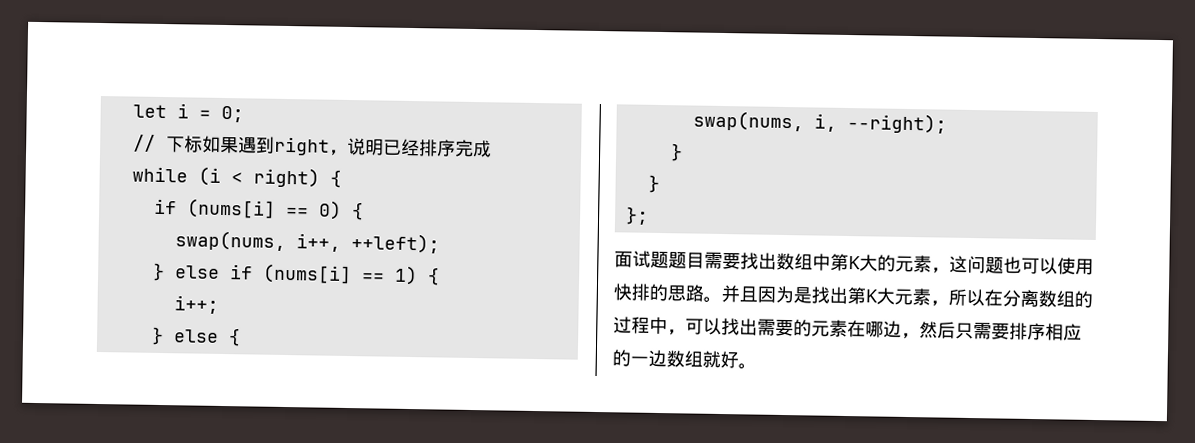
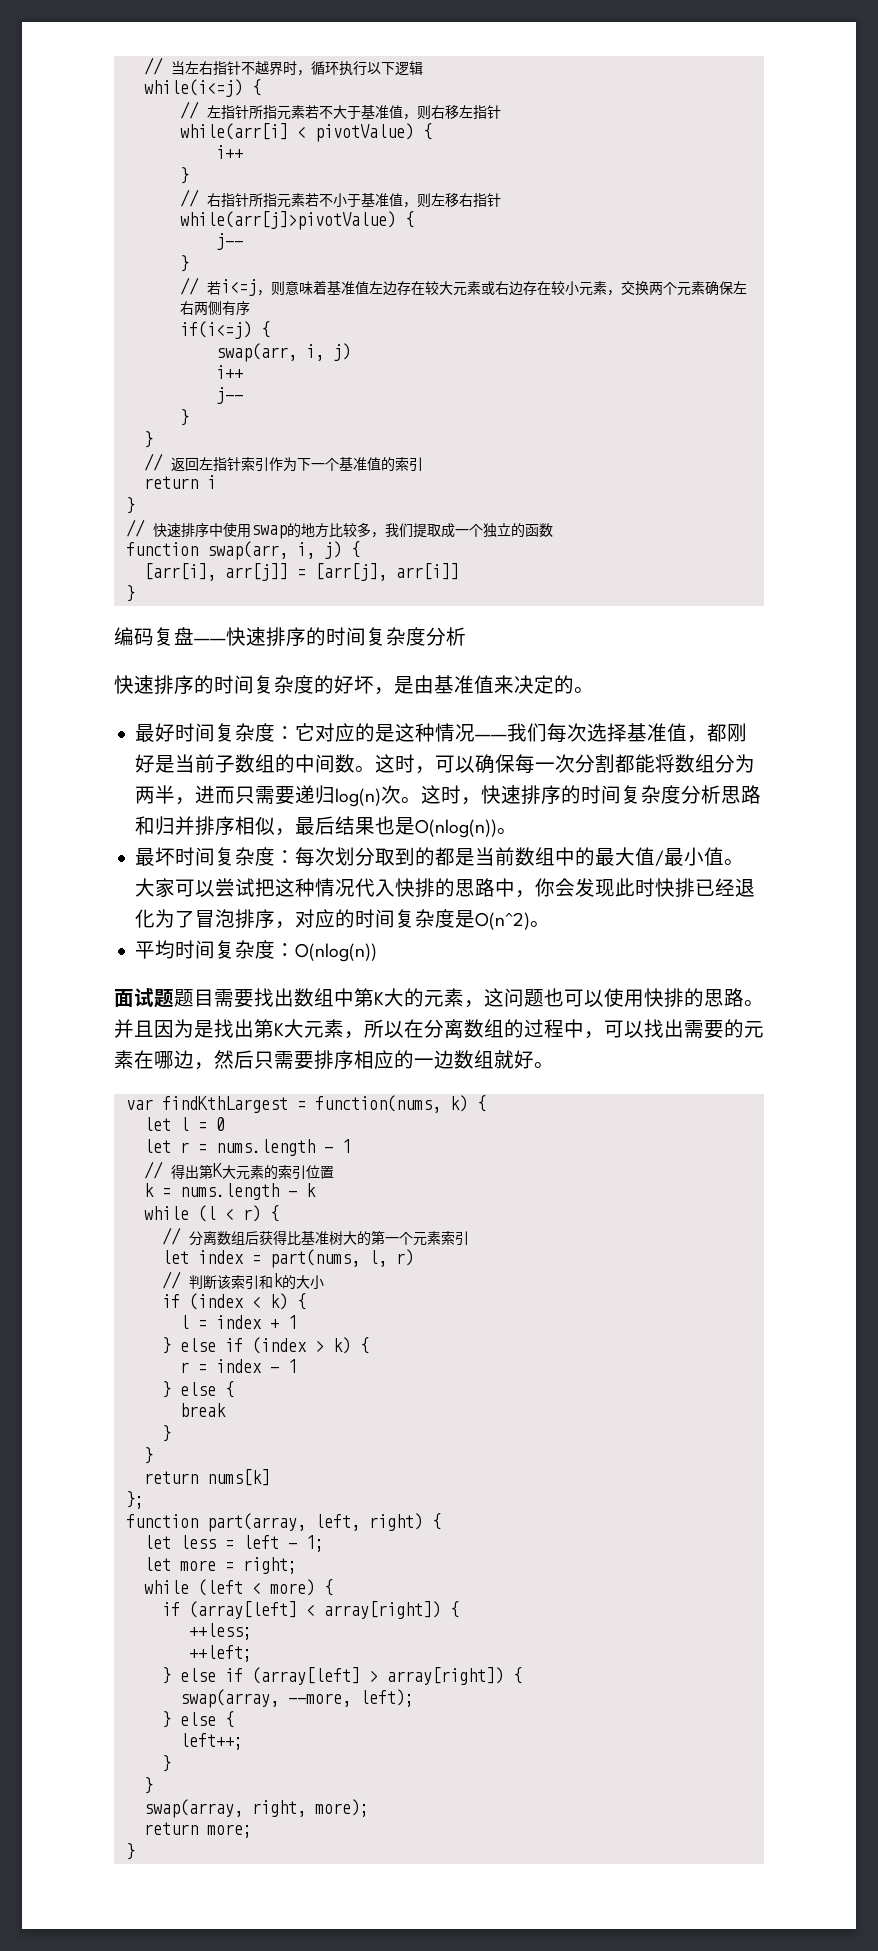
[132,103,244,123] [132,134,492,158] [131,166,342,188] [153,198,364,221] [174,230,440,254] [151,262,440,286] [173,295,219,314] [150,326,241,347] [692,110,947,134] [669,143,683,162] [647,174,660,193] [624,206,649,225] let i = 0; // // 下标如果遇到right，说明已经排序完成 // while (i < right) { // if (nums[i] == 0) { // swap(nums, i++, ++left); // } else if (nums[i] == 1) { // i++; // } else { // swap(nums, i, --right); // } // } // }; -> [143,57,423,76] [143,79,261,97] [179,101,501,120] [179,123,432,142] [215,145,243,159] [179,167,189,184] [179,189,501,208] [179,211,414,230] [215,233,243,250] [179,255,189,272] [179,277,747,296] [179,301,250,316] [179,321,270,339] [215,343,351,362] [215,365,243,379] [215,387,243,404] [179,409,189,426] [143,431,153,448] [143,453,423,472] [143,475,216,489] [125,497,135,514] [125,519,553,539] [125,541,360,560] [143,563,459,581] [125,585,135,602] [114,627,466,647] [114,675,594,695] [135,723,748,743] [135,754,756,774] [135,785,762,807] [135,816,518,838] [135,847,745,867] [135,878,756,898] [135,909,551,930] [135,940,378,962] // 当左右指针不越界时，循环执行以下逻辑 // while(i<=j) { // // 左指针所指元素若不大于基准值，则右移左指针 // while(arr[i] < pivotValue) { // i++ // } // // 右指针所指元素若不小于基准值，则左移右指针 // while(arr[j]>pivotValue) { // j-- // } // // 若i<=j，则意味着基准值左边存在较大元素或右边存在较小元素，交换两个元素确保左右两侧有序 // if(i<=j) { // swap(arr, i, j) // i++ // j-- // } // } // // 返回左指针索引作为下一个基准值的索引 // return i // } // // 快速排序中使用swap的地方比较多，我们提取成一个独立的函数 // function swap(arr, i, j) { // [arr[i], arr[j]] = [arr[j], arr[i]] // } // 编码复盘——快速排序的时间复杂度分析 // 快速排序的时间复杂度的好坏，是由基准值来决定的。 // 最好时间复杂度：它对应的是这种情况——我们每次选择基准值，都刚好是当前子数组的中间数。这时，可以确保每一次分割都能将数组分为两半，进而只需要递归log(n)次。这时，快速排序的时间复杂度分析思路和归并排序相似，最后结果也是O(nlog(n))。 // 最坏时间复杂度：每次划分取到的都是当前数组中的最大值/最小值。大家可以尝试把这种情况代入快排的思路中，你会发现此时快排已经退化为了冒泡排序，对应的时间复杂度是O(n^2)。 // 平均时间复杂度：O(nlog(n))
(757, 366) none -> [125,1095,486,1113] [143,1117,225,1131] [143,1139,351,1156] [143,1161,334,1180] [143,1183,316,1200] [143,1205,279,1222] [161,1227,469,1246] [161,1249,414,1268] [161,1271,324,1290] [161,1293,306,1310] [179,1315,297,1329] [161,1337,369,1354] [179,1359,297,1373] [161,1381,234,1398] [179,1403,226,1417] [161,1425,171,1442] [143,1447,153,1464] [143,1469,270,1486] [125,1491,144,1509] [125,1513,441,1532] [143,1535,324,1552] [143,1557,297,1574] [143,1579,333,1596] [161,1601,459,1619] [188,1623,252,1640] [188,1645,252,1662] [161,1667,522,1685] [179,1689,414,1708] [161,1711,234,1728] [179,1733,243,1750] [161,1755,171,1772] [143,1777,153,1794] [143,1799,369,1818] [143,1822,252,1838] [125,1843,135,1860] // var findKthLargest = function(nums, k) { // let l = 0 // let r = nums.length - 1 // // 得出第K大元素的索引位置 // k = nums.length - k // while (l < r) { // // 分离数组后获得比基准树大的第一个元素索引 // let index = part(nums, l, r) // // 判断该索引和k的大小 // if (index < k) { // l = index + 1 // } else if (index > k) { // r = index - 1 // } else { // break // } // } // return nums[k] // }; // function part(array, left, right) { // let less = left - 1; // let more = right; // while (left < more) { // if (array[left] < array[right]) { // ++less; // ++left; // } else if (array[left] > array[right]) { // swap(array, --more, left); // } else { // left++; // } // } // swap(array, right, more); // return more; // }

